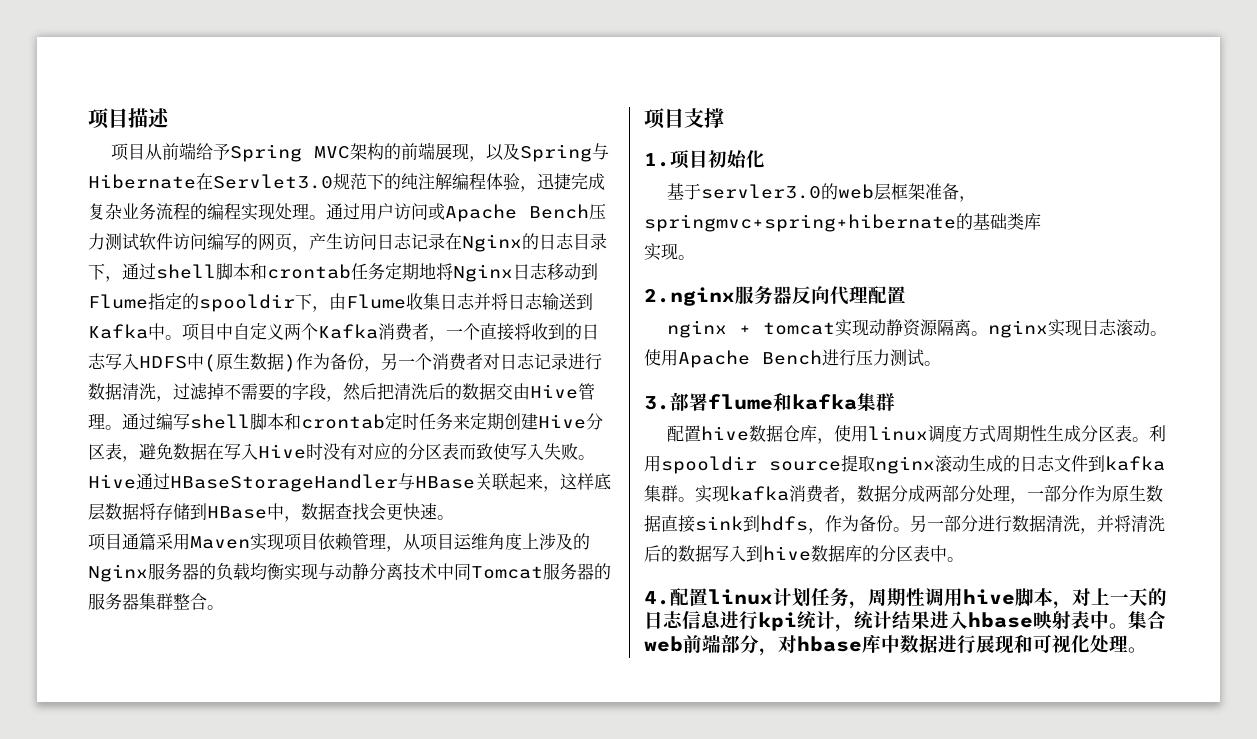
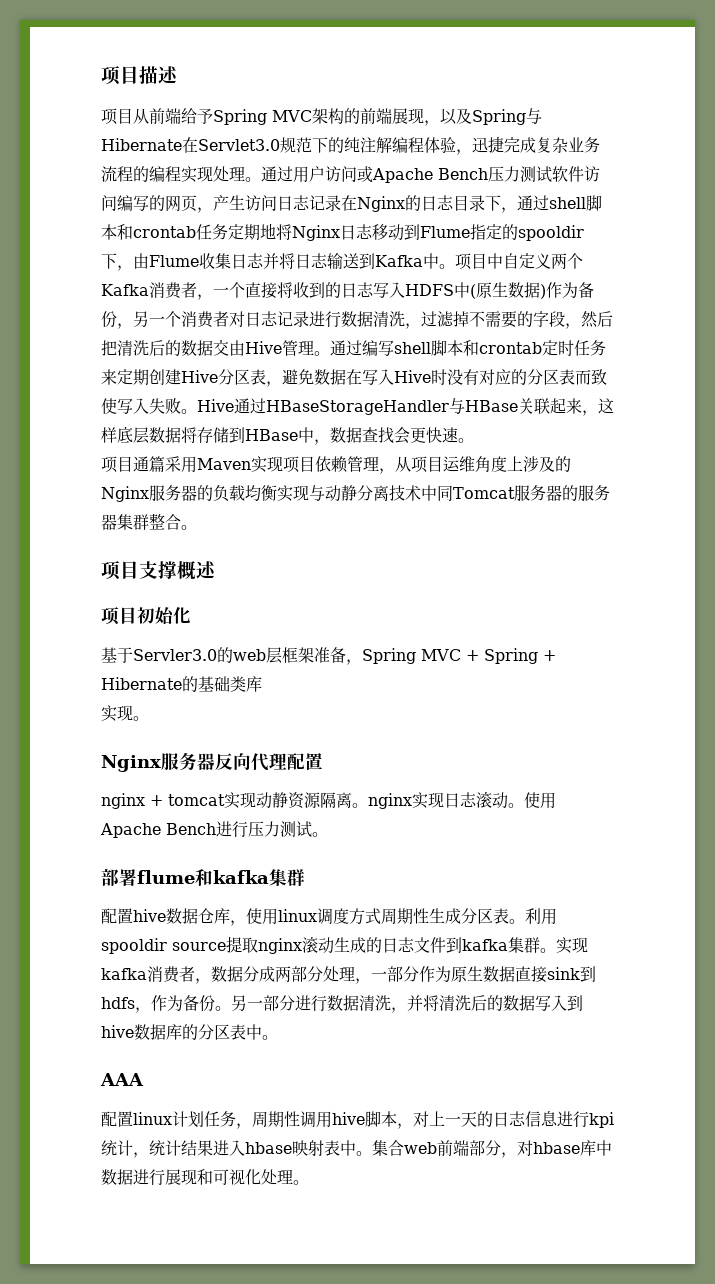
[644,153,670,167] // 1. -> [177,561,216,580] 概述 //
[700,184,821,199] servler3.0 -> [133,649,217,661] Servler3.0
[644,214,956,232] springmvc+spring+hibernate -> [362,648,556,664] [101,677,182,690] Spring MVC + Spring + Hibernate
[644,287,735,306] 2.nginx -> [101,755,161,772] Nginx
[644,396,670,410] 3. -> (328, 834) none
[644,591,670,605] 4. -> [100,1073,144,1086] AAA //

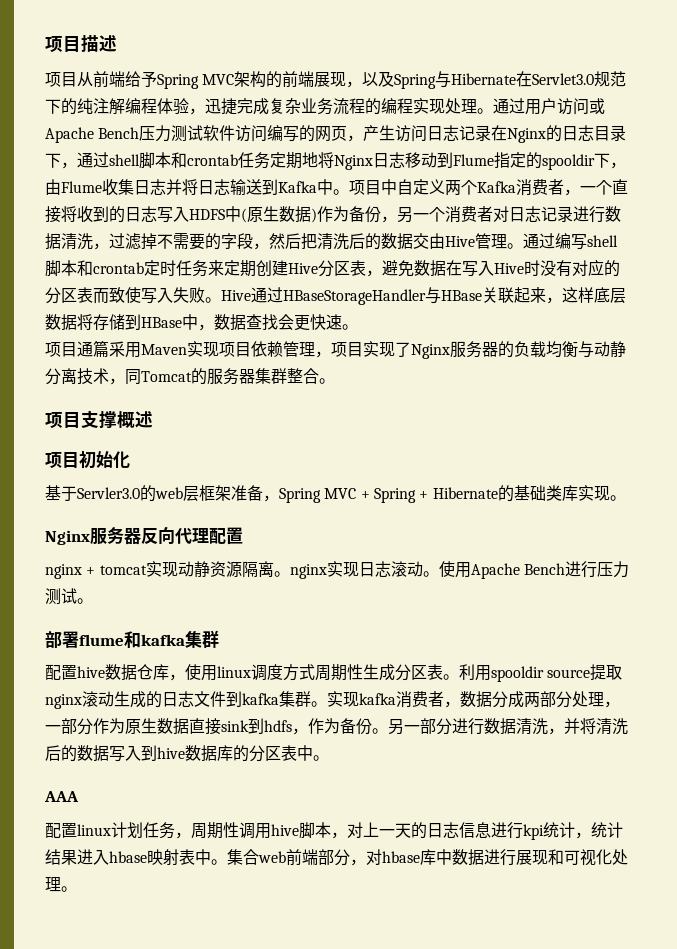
[395,456,571,473] 从项目运维角度上涉及的 -> [331,341,411,357] 项目实现了
[277,485,309,502] 实现 -> (578, 349) none
[421,485,562,501] 中同Tomcat服务器 -> [109,369,192,385] ，同Tomcat
(262, 684) // -> (578, 493) none

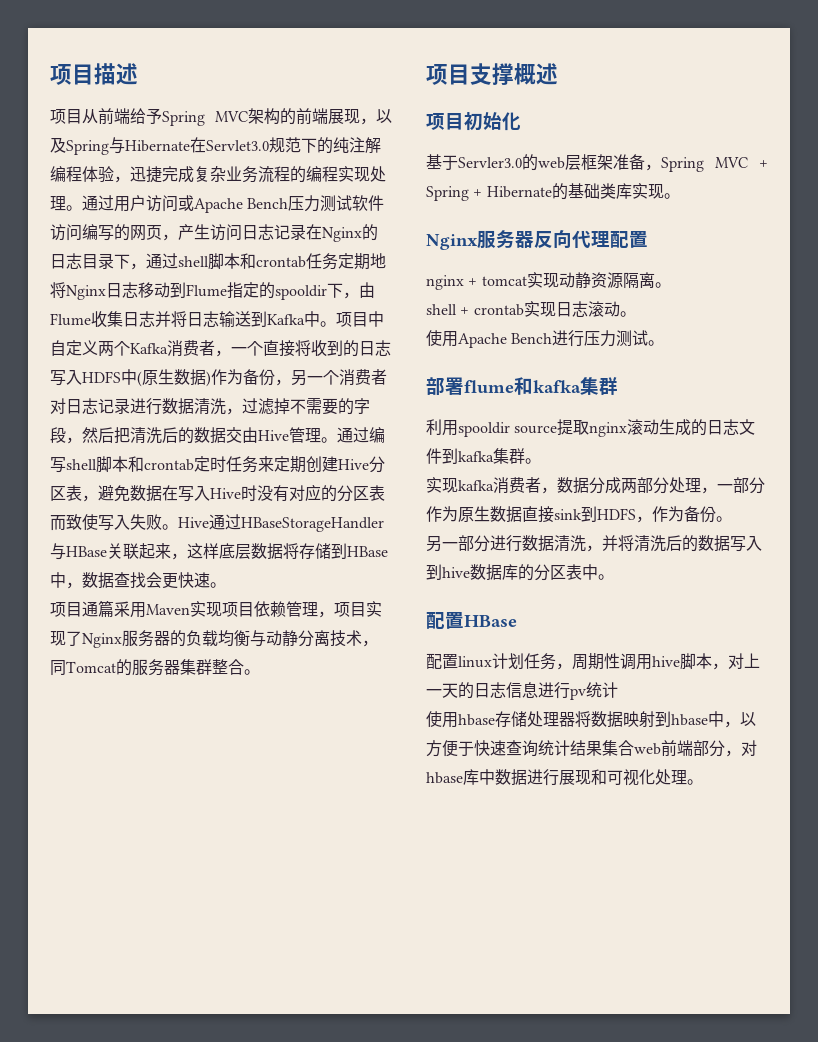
[289,564,327,579] nginx -> [426,304,524,316] // shell + crontab
(439, 574) none -> (636, 314) //
[45,664,459,681] 配置hive数据仓库，使用linux调度方式周期性生成分区表。 -> (618, 386) none
(327, 704) none -> (541, 461) //
[264,720,292,732] hdfs -> [597,508,636,520] HDFS
(388, 731) none -> (732, 519) //
[44,791,79,802] AAA -> [426,612,517,629] 配置HBase
[523,822,623,840] [45,849,227,866] kpi统计，统计结果进入hbase映射表中。 -> [570,682,618,700] [426,711,756,728] [426,740,602,757] pv统计 // 使用hbase存储处理器将数据映射到hbase中，以方便于快速查询统计结果

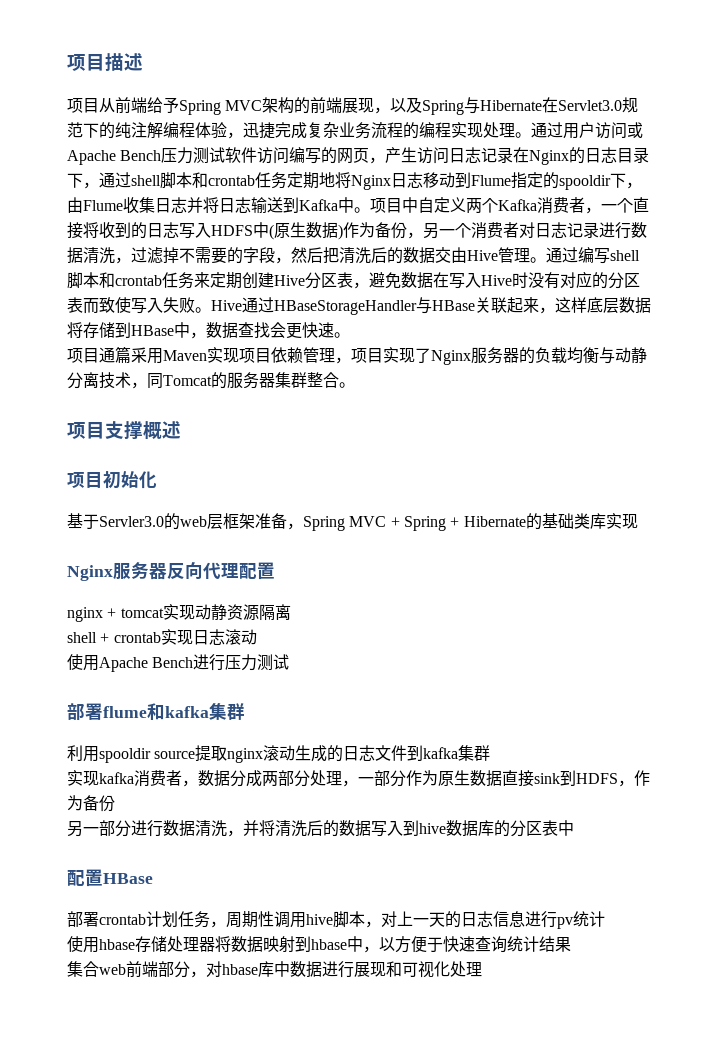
[194,456,226,472] 定时 -> (162, 280) none
[663,193,680,199] 。 -> (638, 521) none
[654,282,671,288] 。 -> (291, 612) none
[619,311,636,317] 。 -> (257, 637) none
[648,340,665,346] 。 -> (290, 662) none
[525,458,541,464] 。 -> (491, 753) none
[716,516,732,522] 。 -> (115, 803) none
[598,574,614,580] 。 -> (574, 828) none
[426,653,492,669] 配置linux -> [67,911,146,927] 部署crontab
(602, 748) none -> (571, 944) //
[687,779,703,785] 。 -> (482, 969) none

